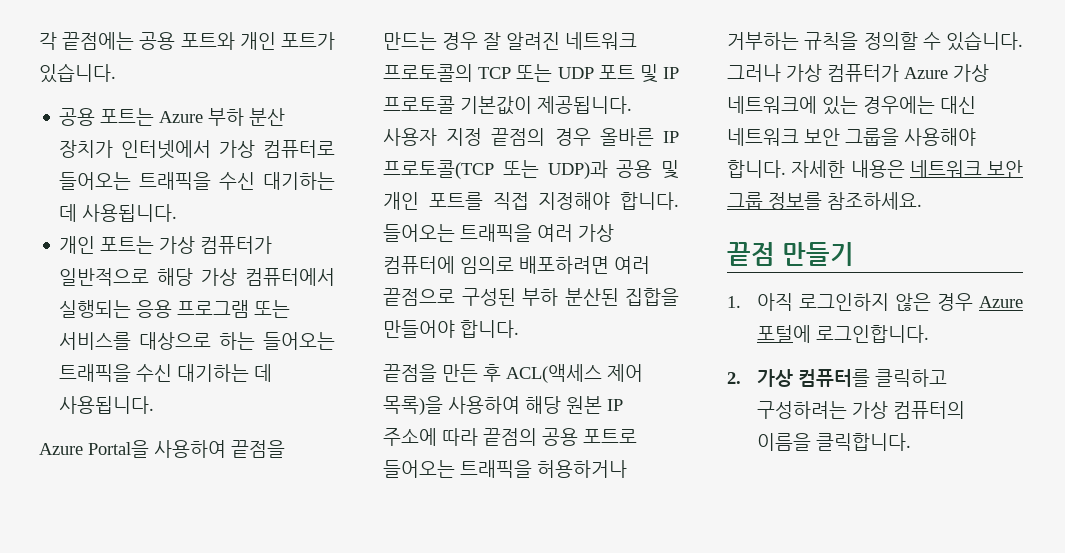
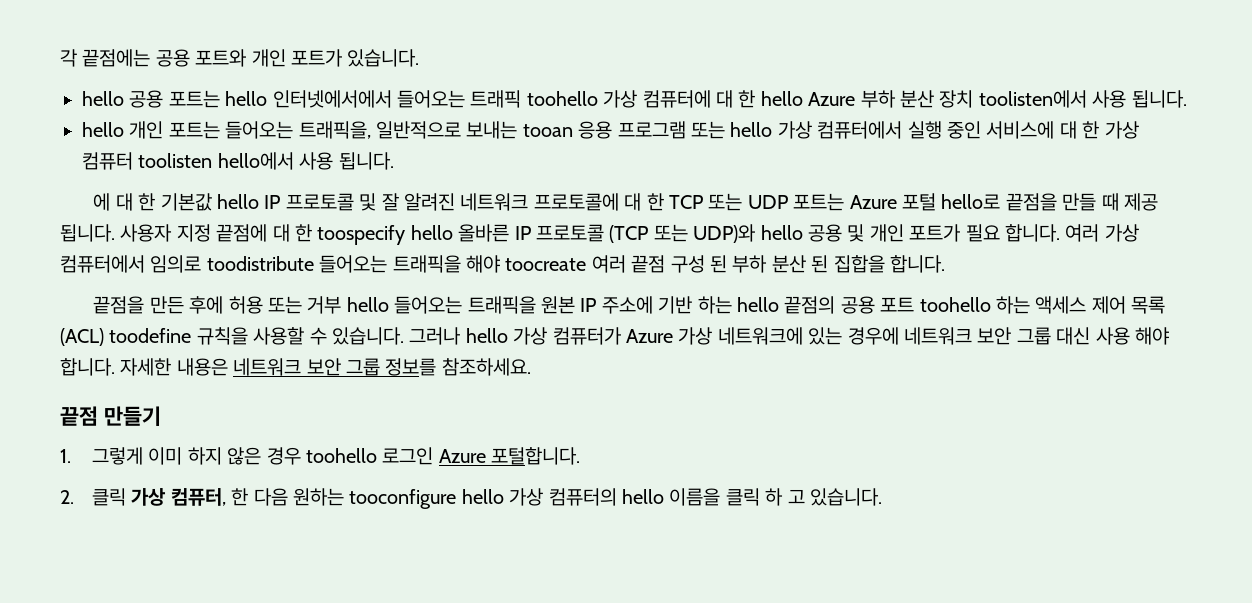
(116, 73) none -> [82,91,124,106] hello
[159,108,286,126] [59,140,335,159] [59,172,335,190] [59,204,178,222] [59,236,273,254] [59,268,335,286] [59,300,291,318] [59,332,335,350] [59,364,273,382] [59,396,155,414] [39,440,285,458] [383,32,637,50] [383,64,679,83] [383,96,632,115] [383,128,679,146] [383,160,679,179] [383,192,679,210] [383,224,614,242] [383,256,650,274] [383,288,679,306] [383,320,519,338] [383,364,643,383] [383,396,623,415] [383,428,637,446] [383,460,627,478] [727,32,918,50] Azure 부하 분산 장치가 인터넷에서 가상 컴퓨터로 들어오는 트래픽을 수신 대기하는 데 사용됩니다. // 개인 포트는 가상 컴퓨터가 일반적으로 해당 가상 컴퓨터에서 실행되는 응용 프로그램 또는 서비스를 대상으로 하는 들어오는 트래픽을 수신 대기하는 데 사용됩니다. // Azure Portal을 사용하여 끝점을 만드는 경우 잘 알려진 네트워크 프로토콜의 TCP 또는 UDP 포트 및 IP 프로토콜 기본값이 제공됩니다. 사용자 지정 끝점의 경우 올바른 IP 프로토콜(TCP 또는 UDP)과 공용 및 개인 포트를 직접 지정해야 합니다. 들어오는 트래픽을 여러 가상 컴퓨터에 임의로 배포하려면 여러 끝점으로 구성된 부하 분산된 집합을 만들어야 합니다. // 끝점을 만든 후 ACL(액세스 제어 목록)을 사용하여 해당 원본 IP 주소에 따라 끝점의 공용 포트로 들어오는 트래픽을 허용하거나 거부하는 규칙을 정의할 -> [225,90,1187,108] [82,121,1139,139] [82,152,394,170] [93,193,1158,211] [60,224,1139,245] [60,255,945,273] [93,296,1166,314] [60,327,305,346] hello 인터넷에서에서 들어오는 트래픽 toohello 가상 컴퓨터에 대 한 hello Azure 부하 분산 장치 toolisten에서 사용 됩니다. // hello 개인 포트는 들어오는 트래픽을, 일반적으로 보내는 tooan 응용 프로그램 또는 hello 가상 컴퓨터에서 실행 중인 서비스에 대 한 가상 컴퓨터 toolisten hello에서 사용 됩니다. // 에 대 한 기본값 hello IP 프로토콜 및 잘 알려진 네트워크 프로토콜에 대 한 TCP 또는 UDP 포트는 Azure 포털 hello로 끝점을 만들 때 제공 됩니다. 사용자 지정 끝점에 대 한 toospecify hello 올바른 IP 프로토콜 (TCP 또는 UDP)와 hello 공용 및 개인 포트가 필요 합니다. 여러 가상 컴퓨터에서 임의로 toodistribute 들어오는 트래픽을 해야 toocreate 여러 끝점 구성 된 부하 분산 된 집합을 합니다. // 끝점을 만든 후에 허용 또는 거부 hello 들어오는 트래픽을 원본 IP 주소에 기반 하는 hello 끝점의 공용 포트 toohello 하는 액세스 제어 목록 (ACL) toodefine 규칙을 사용할
(781, 73) none -> [465,328,508,343] hello
[863,96,976,114] [727,128,976,146] 경우에는 대신 네트워크 보안 그룹을 사용해야 -> [847,327,1169,345] 경우에 네트워크 보안 그룹 대신 사용 해야
[757,293,1023,311] [757,325,930,343] [727,369,948,387] [757,401,966,419] [757,433,912,451] 아직 로그인하지 않은 경우 Azure 포털에 로그인합니다. // 2. 가상 컴퓨터를 클릭하고 구성하려는 가상 컴퓨터의 이름을 클릭합니다. -> [92,447,581,465] [60,488,883,509] 그렇게 이미 하지 않은 경우 toohello 로그인 Azure 포털합니다. // 2. 클릭 가상 컴퓨터, 한 다음 원하는 tooconfigure hello 가상 컴퓨터의 hello 이름을 클릭 하 고 있습니다.

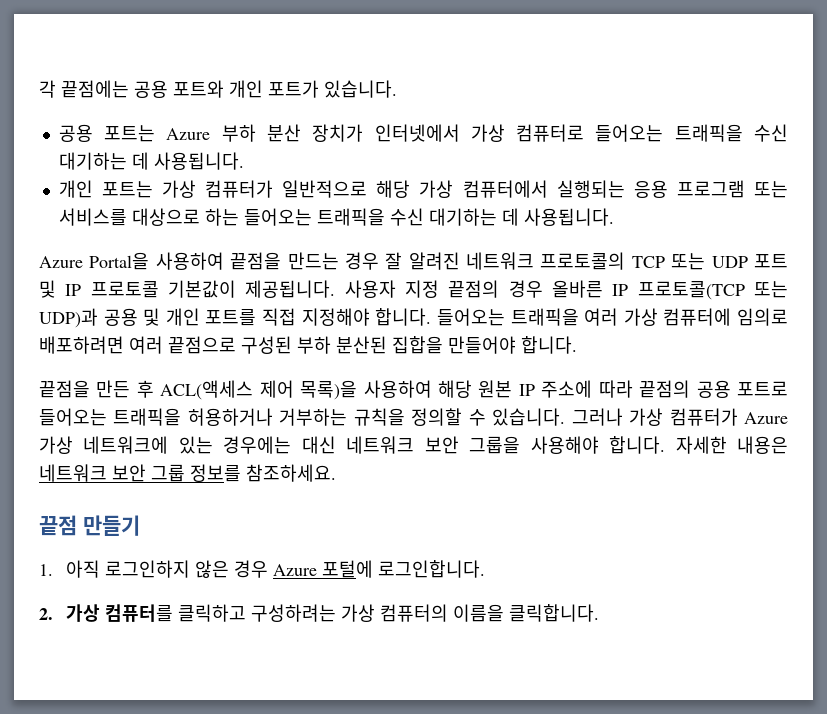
[82,91,124,106] hello -> (397, 89) none
[225,90,1187,108] [82,121,1139,139] [82,152,394,170] [93,193,1158,211] [60,224,1139,245] [60,255,945,273] [93,296,1166,314] [60,327,305,346] hello 인터넷에서에서 들어오는 트래픽 toohello 가상 컴퓨터에 대 한 hello Azure 부하 분산 장치 toolisten에서 사용 됩니다. // hello 개인 포트는 들어오는 트래픽을, 일반적으로 보내는 tooan 응용 프로그램 또는 hello 가상 컴퓨터에서 실행 중인 서비스에 대 한 가상 컴퓨터 toolisten hello에서 사용 됩니다. // 에 대 한 기본값 hello IP 프로토콜 및 잘 알려진 네트워크 프로토콜에 대 한 TCP 또는 UDP 포트는 Azure 포털 hello로 끝점을 만들 때 제공 됩니다. 사용자 지정 끝점에 대 한 toospecify hello 올바른 IP 프로토콜 (TCP 또는 UDP)와 hello 공용 및 개인 포트가 필요 합니다. 여러 가상 컴퓨터에서 임의로 toodistribute 들어오는 트래픽을 해야 toocreate 여러 끝점 구성 된 부하 분산 된 집합을 합니다. // 끝점을 만든 후에 허용 또는 거부 hello 들어오는 트래픽을 원본 IP 주소에 기반 하는 hello 끝점의 공용 포트 toohello 하는 액세스 제어 목록 (ACL) toodefine 규칙을 사용할 -> [166,124,788,142] [58,152,244,170] [58,180,789,198] [58,208,614,226] [39,252,788,270] [39,280,789,300] [39,308,789,328] [39,336,577,354] [39,380,789,400] [39,408,463,426] Azure 부하 분산 장치가 인터넷에서 가상 컴퓨터로 들어오는 트래픽을 수신 대기하는 데 사용됩니다. // 개인 포트는 가상 컴퓨터가 일반적으로 해당 가상 컴퓨터에서 실행되는 응용 프로그램 또는 서비스를 대상으로 하는 들어오는 트래픽을 수신 대기하는 데 사용됩니다. // Azure Portal을 사용하여 끝점을 만드는 경우 잘 알려진 네트워크 프로토콜의 TCP 또는 UDP 포트 및 IP 프로토콜 기본값이 제공됩니다. 사용자 지정 끝점의 경우 올바른 IP 프로토콜(TCP 또는 UDP)과 공용 및 개인 포트를 직접 지정해야 합니다. 들어오는 트래픽을 여러 가상 컴퓨터에 임의로 배포하려면 여러 끝점으로 구성된 부하 분산된 집합을 만들어야 합니다. // 끝점을 만든 후 ACL(액세스 제어 목록)을 사용하여 해당 원본 IP 주소에 따라 끝점의 공용 포트로 들어오는 트래픽을 허용하거나 거부하는 규칙을 정의할
[465,328,508,343] hello -> (623, 417) none
[847,327,1169,345] 경우에 네트워크 보안 그룹 대신 사용 해야 -> [223,436,599,454] 경우에는 대신 네트워크 보안 그룹을 사용해야
[92,447,581,465] [60,488,883,509] 그렇게 이미 하지 않은 경우 toohello 로그인 Azure 포털합니다. // 2. 클릭 가상 컴퓨터, 한 다음 원하는 tooconfigure hello 가상 컴퓨터의 hello 이름을 클릭 하 고 있습니다. -> [65,560,485,578] [39,604,599,622] 아직 로그인하지 않은 경우 Azure 포털에 로그인합니다. // 2. 가상 컴퓨터를 클릭하고 구성하려는 가상 컴퓨터의 이름을 클릭합니다.

